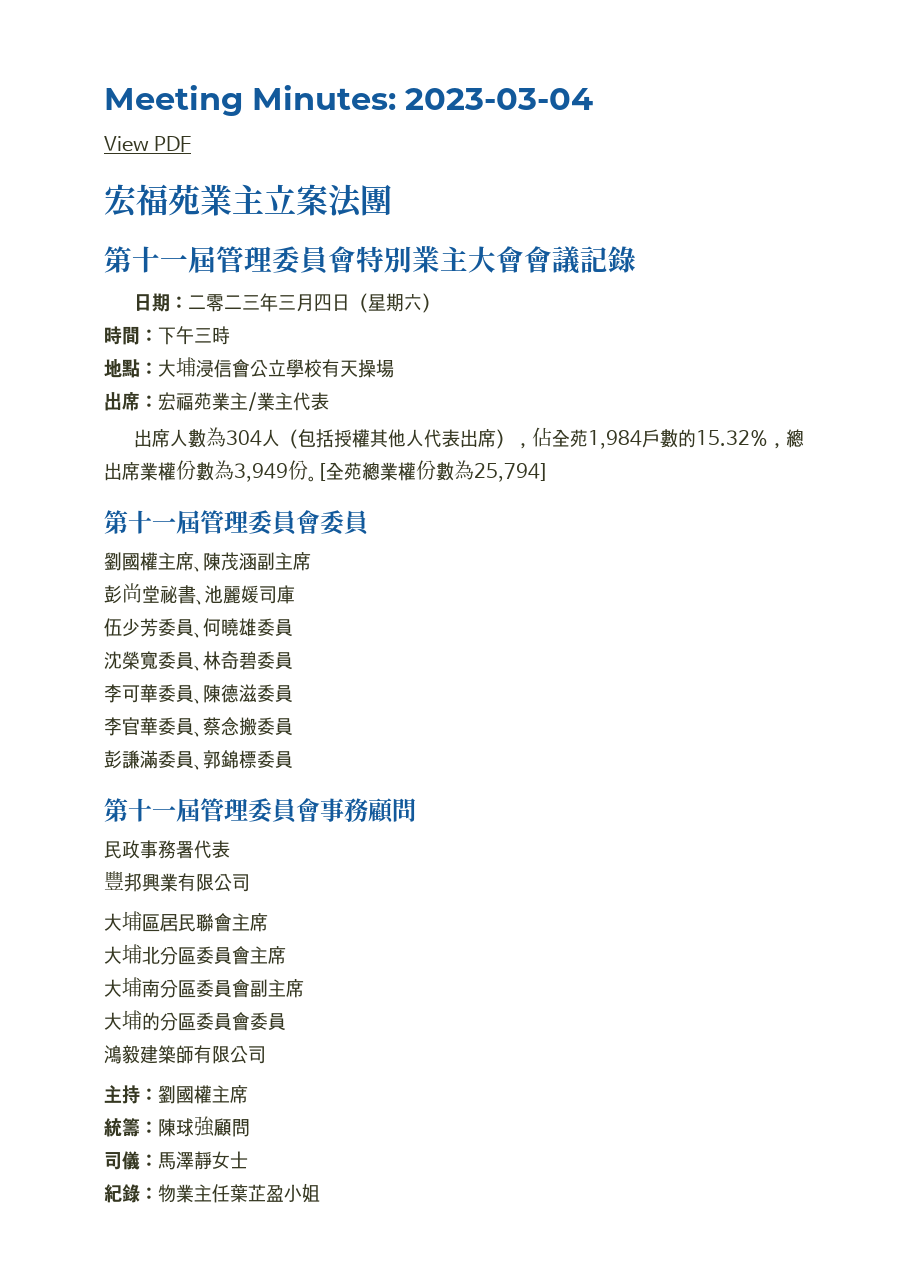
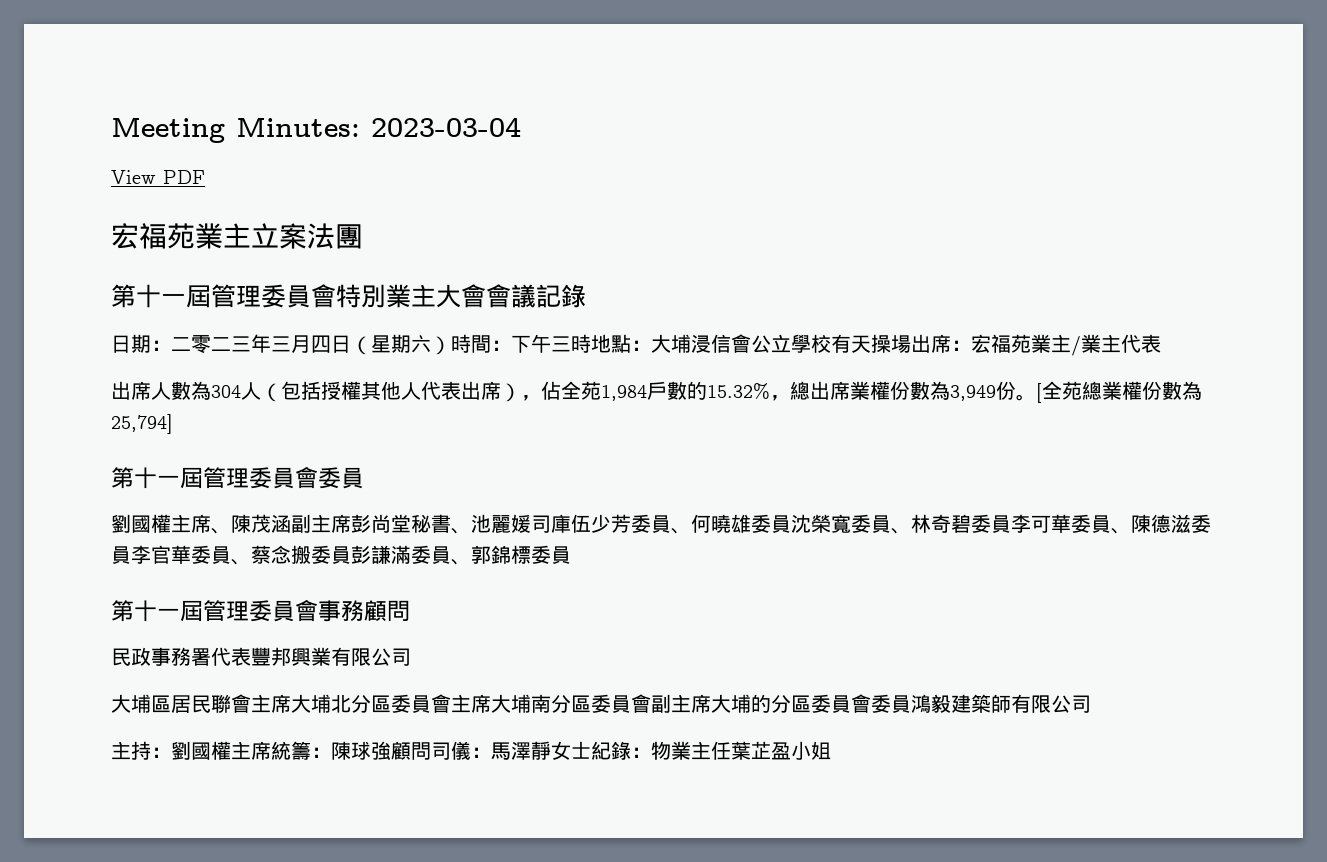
(441, 303) // -> (451, 345) none
(230, 335) // -> (591, 343) none
(394, 368) // -> (911, 344) none
(311, 561) // -> (351, 523) none
(295, 594) // -> (571, 523) none
(293, 628) // -> (791, 524) none
(293, 661) // -> (1011, 524) none
(293, 694) // -> (131, 555) none
(293, 727) // -> (351, 555) none
(230, 849) // -> (251, 656) none
(268, 922) // -> (291, 703) none
(286, 955) // -> (491, 703) none
(304, 988) // -> (711, 703) none
(286, 1022) // -> (911, 704) none
(248, 1094) // -> (271, 750) none
(250, 1128) // -> (431, 751) none
(248, 1160) // -> (591, 750) none

